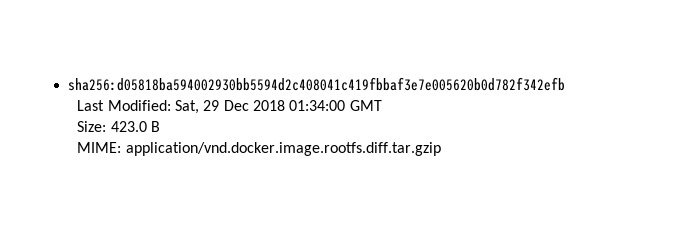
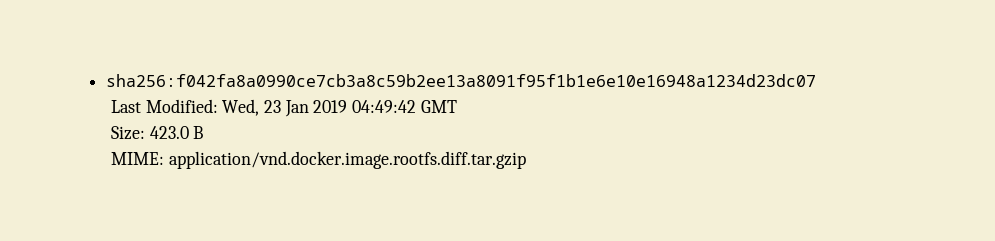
[68,77,566,91] sha256:d05818ba594002930bb5594d2c408041c419fbbaf3e7e005620b0d782f342efb -> [106,74,817,87] sha256:f042fa8a0990ce7cb3a8c59b2ee13a8091f95f1b1e6e10e16948a1234d23dc07
[175,100,346,114] Sat, 29 Dec 2018 01:34:00 -> [222,99,417,117] Wed, 23 Jan 2019 04:49:42

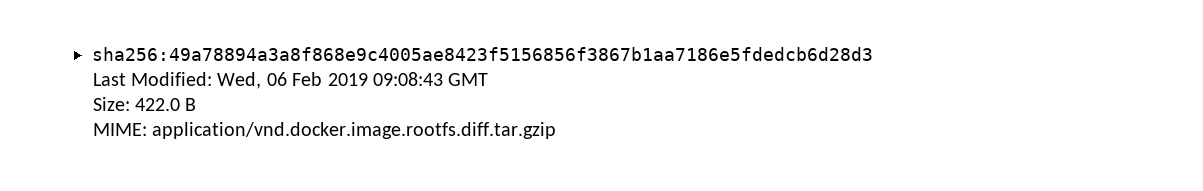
[106,74,817,87] sha256:f042fa8a0990ce7cb3a8c59b2ee13a8091f95f1b1e6e10e16948a1234d23dc07 -> [91,47,873,61] sha256:49a78894a3a8f868e9c4005ae8423f5156856f3867b1aa7186e5fdedcb6d28d3
[263,100,417,117] 23 Jan 2019 04:49:42 -> [266,72,443,86] 06 Feb 2019 09:08:43
[149,126,189,139] 423.0 -> [134,98,180,111] 422.0

